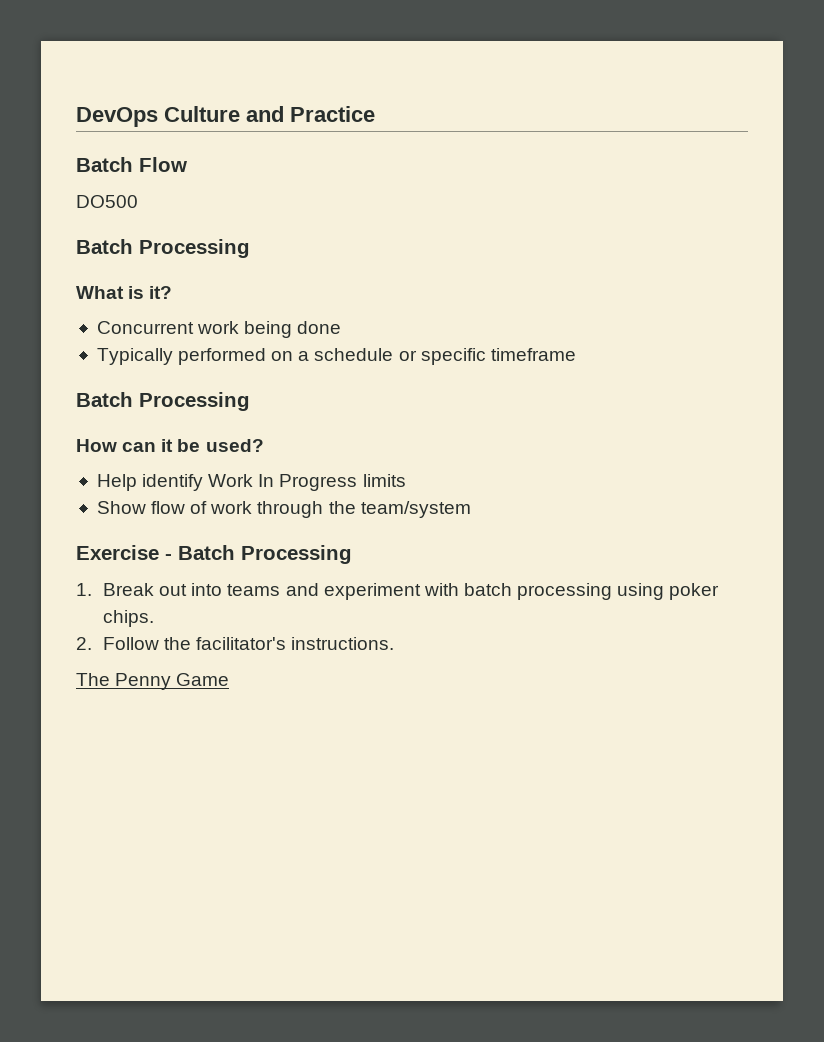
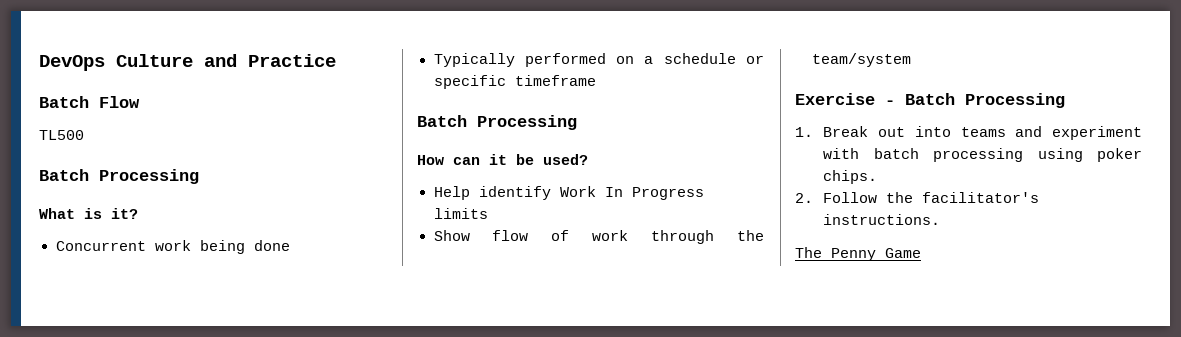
[76,195,138,208] DO500 -> [39,130,84,140] TL500

